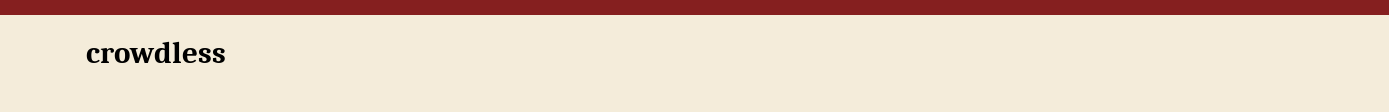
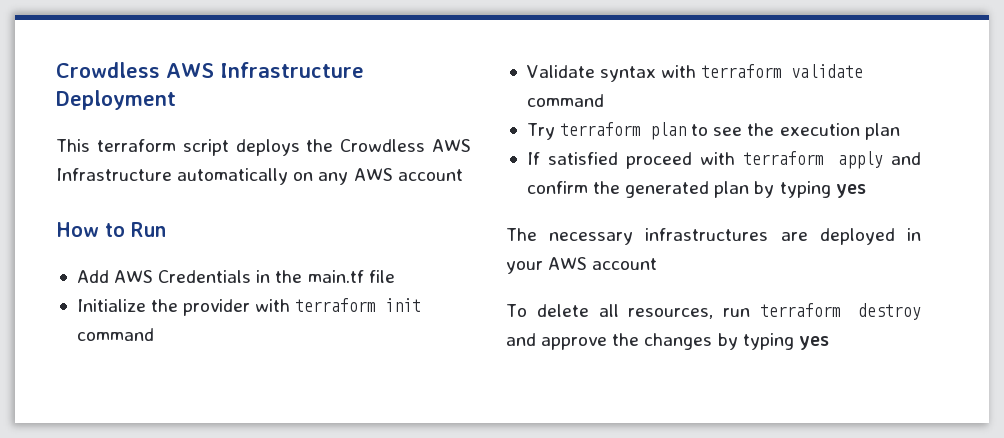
[86,41,226,63] crowdless -> [56,62,364,78] [56,90,176,110] [56,139,471,156] [56,168,463,185] [56,222,166,237] [76,270,395,283] [76,298,422,316] [76,328,154,341] [526,64,864,82] [526,94,604,107] [526,122,900,140] [526,151,921,169] [526,181,866,198] [506,228,921,245] [506,257,658,274] [506,303,921,320] [506,333,829,350] Crowdless AWS Infrastructure Deployment // This terraform script deploys the Crowdless AWS Infrastructure automatically on any AWS account // How to Run // Add AWS Credentials in the main.tf file // Initialize the provider with terraform init command // Validate syntax with terraform validate command // Try terraform plan to see the execution plan // If satisfied proceed with terraform apply and confirm the generated plan by typing yes // The necessary infrastructures are deployed in your AWS account // To delete all resources, run terraform destroy and approve the changes by typing yes

